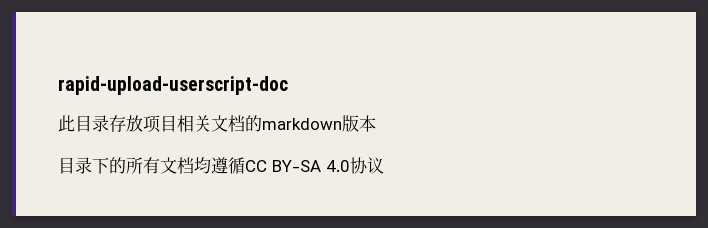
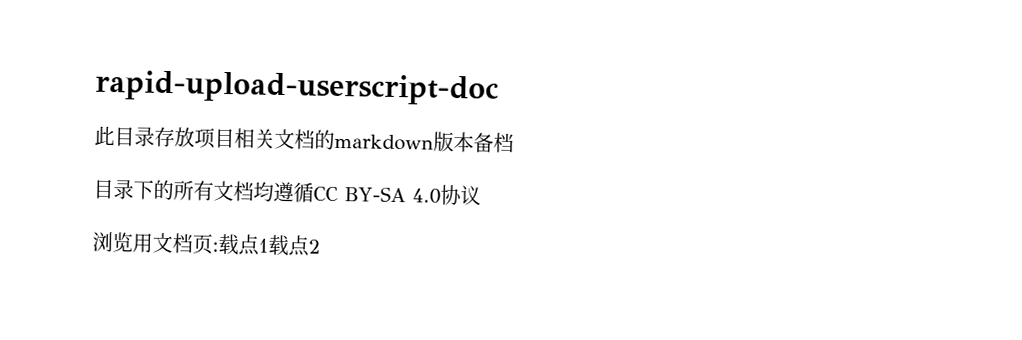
(376, 123) none -> [473,132,514,154] 备档
(384, 165) none -> [92,231,320,257] // 浏览用文档页:载点1载点2

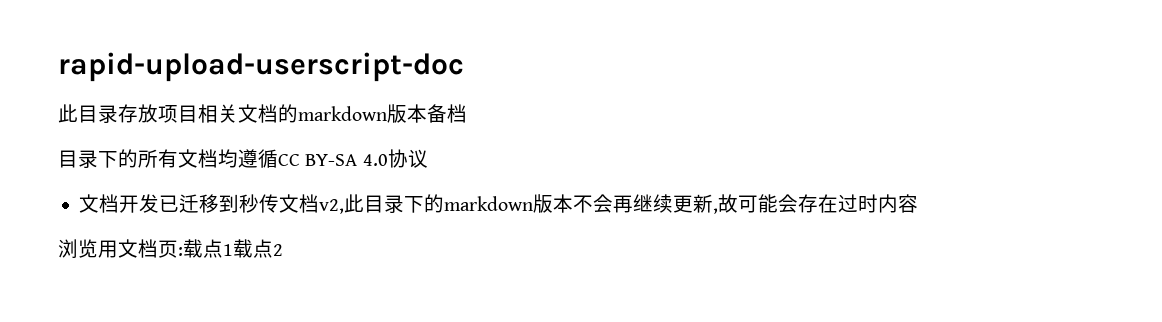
(481, 195) none -> [79,194,919,214] // 文档开发已迁移到秒传文档v2,此目录下的markdown版本不会再继续更新,故可能会存在过时内容

